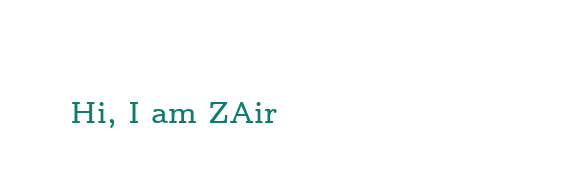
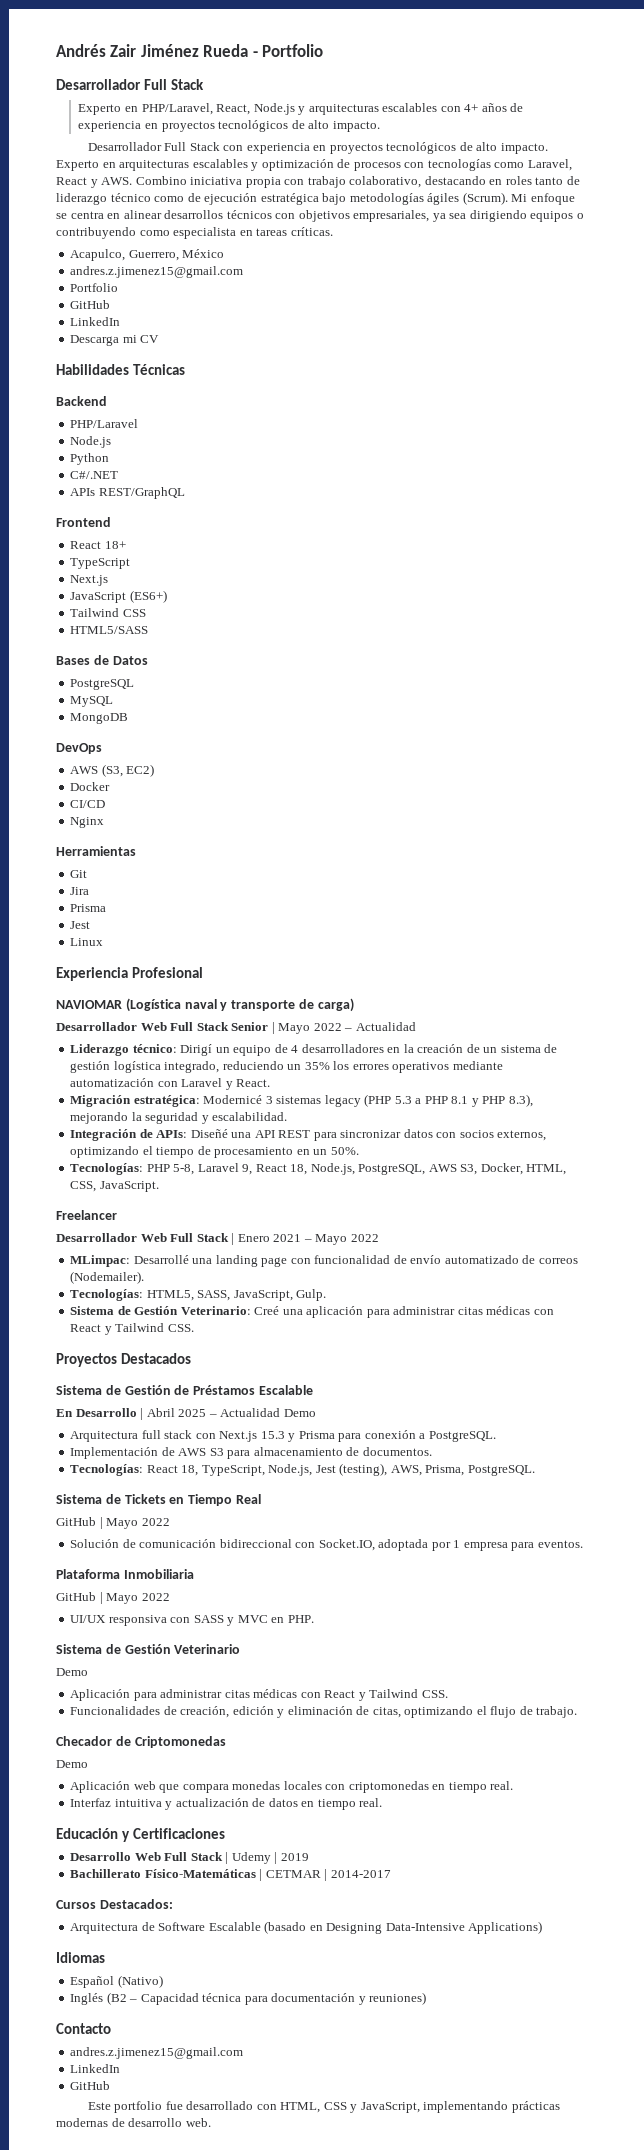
[70,102,278,128] Hi, I am ZAir -> [56,44,324,57] [56,79,205,90] [78,103,524,115] [78,120,380,132] [87,142,548,154] [56,159,572,171] [56,176,580,188] [56,192,575,205] [56,210,584,222] [56,227,333,239] [70,249,225,261] [70,266,244,278] [70,283,119,292] [70,300,111,309] [70,317,121,326] [70,335,160,346] [56,364,186,375] [56,396,107,406] [70,419,139,428] [70,436,112,448] [70,453,110,465] [70,471,119,479] [70,487,185,499] [56,517,111,527] [70,541,126,549] [70,558,131,569] [70,575,109,586] [70,590,167,603] [70,608,146,617] [70,626,149,634] [56,655,148,665] [70,679,135,690] [70,696,114,707] [70,713,129,724] [56,743,102,754] [70,764,155,777] [70,782,111,791] [70,800,106,808] [70,817,105,828] [56,846,136,856] [70,870,88,878] [70,887,90,895] [70,904,107,912] [70,921,91,929] [70,938,104,946] [56,967,204,981] [56,998,354,1012] [56,1022,416,1034] [70,1044,558,1056] [70,1061,503,1073] [70,1078,271,1090] [70,1094,533,1107] [70,1112,288,1124] [70,1129,547,1141] [70,1146,359,1158] [70,1163,567,1175] [70,1181,159,1192] [56,1210,117,1220] [56,1233,379,1245] [70,1255,578,1267] [70,1271,145,1284] [70,1289,327,1301] [70,1306,554,1318] [70,1323,194,1335] [56,1353,192,1367] [56,1385,313,1395] [56,1408,316,1420] [70,1430,496,1442] [70,1447,432,1459] [70,1463,535,1476] [56,1494,261,1506] [56,1517,170,1529] [70,1539,583,1551] [56,1569,194,1579] [56,1592,170,1604] [70,1615,314,1626] [56,1644,241,1654] [56,1668,88,1676] [70,1689,448,1701] [70,1706,578,1718] [56,1736,226,1748] [56,1760,88,1768] [70,1781,514,1793] [70,1798,383,1810] [56,1828,226,1842] [70,1852,309,1864] [70,1869,391,1881] [56,1899,173,1909] [70,1921,543,1934] [56,1952,105,1963] [70,1975,163,1988] [70,1992,427,2005] [56,2023,111,2034] [70,2047,244,2059] [70,2064,121,2073] [70,2081,111,2090] [87,2101,560,2113] [56,2118,211,2127] Andrés Zair Jiménez Rueda - Portfolio // Desarrollador Full Stack // Experto en PHP/Laravel, React, Node.js y arquitecturas escalables con 4+ años de experiencia en proyectos tecnológicos de alto impacto. // Desarrollador Full Stack con experiencia en proyectos tecnológicos de alto impacto. Experto en arquitecturas escalables y optimización de procesos con tecnologías como Laravel, React y AWS. Combino iniciativa propia con trabajo colaborativo, destacando en roles tanto de liderazgo técnico como de ejecución estratégica bajo metodologías ágiles (Scrum). Mi enfoque se centra en alinear desarrollos técnicos con objetivos empresariales, ya sea dirigiendo equipos o contribuyendo como especialista en tareas críticas. // Acapulco, Guerrero, México // andres.z.jimenez15@gmail.com // Portfolio // GitHub // LinkedIn // Descarga mi CV // Habilidades Técnicas // Backend // PHP/Laravel // Node.js // Python // C#/.NET // APIs REST/GraphQL // Frontend // React 18+ // TypeScript // Next.js // JavaScript (ES6+) // Tailwind CSS // HTML5/SASS // Bases de Datos // PostgreSQL // MySQL // MongoDB // DevOps // AWS (S3, EC2) // Docker // CI/CD // Nginx // Herramientas // Git // Jira // Prisma // Jest // Linux // Experiencia Profesional // NAVIOMAR (Logística naval y transporte de carga) // Desarrollador Web Full Stack Senior | Mayo 2022 – Actualidad // Liderazgo técnico: Dirigí un equipo de 4 desarrolladores en la creación de un sistema de gestión logística integrado, reduciendo un 35% los errores operativos mediante automatización con Laravel y React. // Migración estratégica: Modernicé 3 sistemas legacy (PHP 5.3 a PHP 8.1 y PHP 8.3), mejorando la seguridad y escalabilidad. // Integración de APIs: Diseñé una API REST para sincronizar datos con socios externos, optimizando el tiempo de procesamiento en un 50%. // Tecnologías: PHP 5-8, Laravel 9, React 18, Node.js, PostgreSQL, AWS S3, Docker, HTML, CSS, JavaScript. // Freelancer // Desarrollador Web Full Stack | Enero 2021 – Mayo 2022 // MLimpac: Desarrollé una landing page con funcionalidad de envío automatizado de correos (Nodemailer). // Tecnologías: HTML5, SASS, JavaScript, Gulp. // Sistema de Gestión Veterinario: Creé una aplicación para administrar citas médicas con React y Tailwind CSS. // Proyectos Destacados // Sistema de Gestión de Préstamos Escalable // En Desarrollo | Abril 2025 – Actualidad Demo // Arquitectura full stack con Next.js 15.3 y Prisma para conexión a PostgreSQL. // Implementación de AWS S3 para almacenamiento de documentos. // Tecnologías: React 18, TypeScript, Node.js, Jest (testing), AWS, Prisma, PostgreSQL. // Sistema de Tickets en Tiempo Real // GitHub | Mayo 2022 // Solución de comunicación bidireccional con Socket.IO, adoptada por 1 empresa para eventos. // Plataforma Inmobiliaria // GitHub | Mayo 2022 // UI/UX responsiva con SASS y MVC en PHP. // Sistema de Gestión Veterinario // Demo // Aplicación para administrar citas médicas con React y Tailwind CSS. // Funcionalidades de creación, edición y eliminación de citas, optimizando el flujo de trabajo. // Checador de Criptomonedas // Demo // Aplicación web que compara monedas locales con criptomonedas en tiempo real. // Interfaz intuitiva y actualización de datos en tiempo real. // Educación y Certificaciones // Desarrollo Web Full Stack | Udemy | 2019 // Bachillerato Físico-Matemáticas | CETMAR | 2014-2017 // Cursos Destacados: // Arquitectura de Software Escalable (basado en Designing Data-Intensive Applications) // Idiomas // Español (Nativo) // Inglés (B2 – Capacidad técnica para documentación y reuniones) // Contacto // andres.z.jimenez15@gmail.com // LinkedIn // GitHub // Este portfolio fue desarrollado con HTML, CSS y JavaScript, implementando prácticas modernas de desarrollo web.

